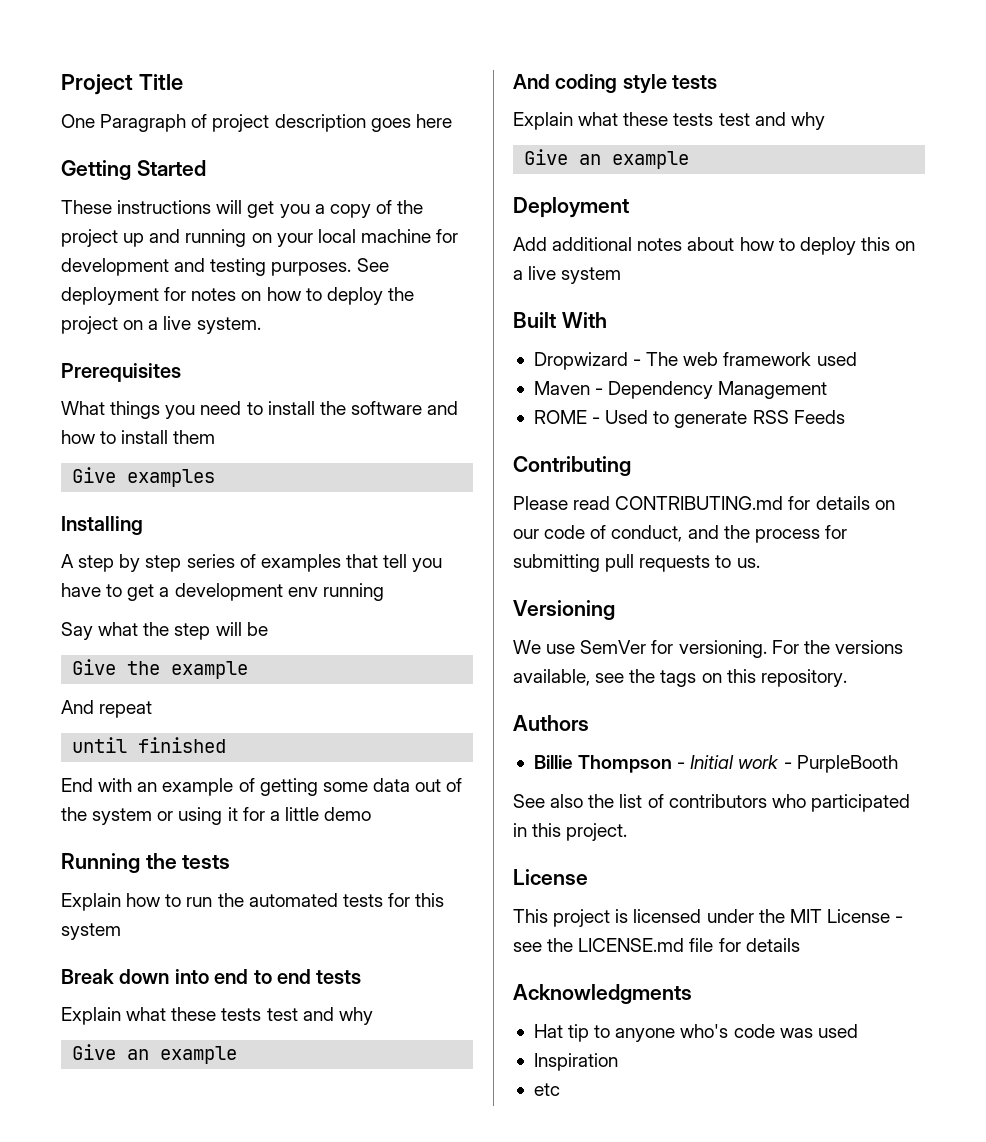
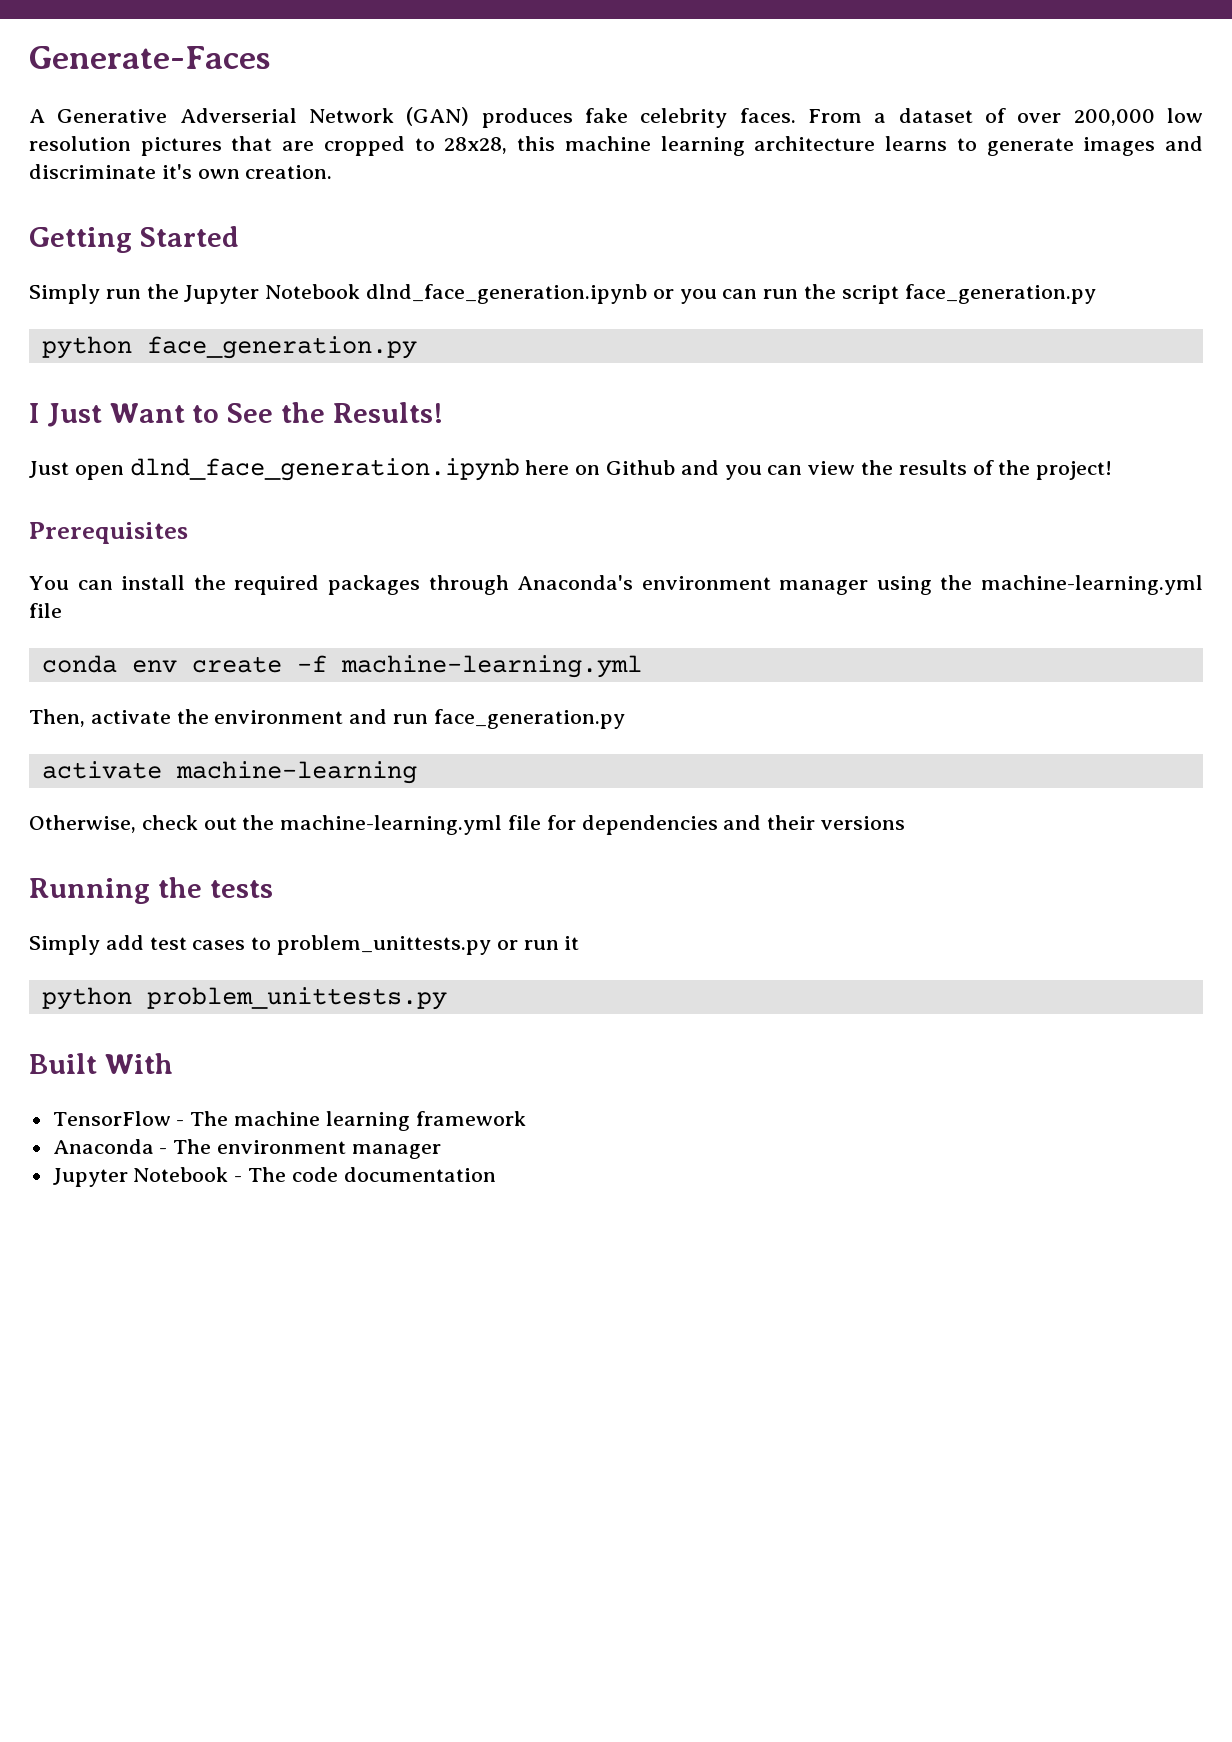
[61,74,183,95] [61,114,452,132] [61,160,206,180] [61,200,424,218] [61,229,459,247] [61,258,389,276] [61,287,414,305] [61,316,261,334] [61,363,181,382] [61,401,459,419] [61,430,216,444] [72,467,216,487] [61,516,143,535] [61,554,443,572] [61,583,384,601] [61,622,268,640] [72,659,249,679] [61,700,153,718] [72,737,227,753] [61,778,463,796] [61,807,372,825] [61,853,231,873] [61,893,445,911] [61,923,121,940] [61,969,362,984] [61,1007,373,1025] [72,1044,238,1064] [513,74,718,94] [513,112,825,130] [524,149,690,169] [513,197,629,218] [513,237,916,255] [513,266,622,284] Project Title // One Paragraph of project description goes here // Getting Started // These instructions will get you a copy of the project up and running on your local machine for development and testing purposes. See deployment for notes on how to deploy the project on a live system. // Prerequisites // What things you need to install the software and how to install them // Give examples // Installing // A step by step series of examples that tell you have to get a development env running // Say what the step will be // Give the example // And repeat // until finished // End with an example of getting some data out of the system or using it for a little demo // Running the tests // Explain how to run the automated tests for this system // Break down into end to end tests // Explain what these tests test and why // Give an example // And coding style tests // Explain what these tests test and why // Give an example // Deployment // Add additional notes about how to deploy this on a live system -> [29,46,270,69] [29,107,1203,128] [29,136,1204,156] [29,164,333,179] [29,226,239,253] [29,284,1096,304] [41,336,417,359] [29,402,443,427] [29,458,1113,481] [29,522,188,544] [29,575,1203,595] [29,603,62,618] [41,655,642,678] [29,709,625,729] [41,761,417,784] [29,815,906,835] [29,877,273,904] [29,935,580,955] [41,987,447,1010] Generate-Faces // A Generative Adverserial Network (GAN) produces fake celebrity faces. From a dataset of over 200,000 low resolution pictures that are cropped to 28x28, this machine learning architecture learns to generate images and discriminate it's own creation. // Getting Started // Simply run the Jupyter Notebook dlnd_face_generation.ipynb or you can run the script face_generation.py // python face_generation.py // I Just Want to See the Results! // Just open dlnd_face_generation.ipynb here on Github and you can view the results of the project! // Prerequisites // You can install the required packages through Anaconda's environment manager using the machine-learning.yml file // conda env create -f machine-learning.yml // Then, activate the environment and run face_generation.py // activate machine-learning // Otherwise, check out the machine-learning.yml file for dependencies and their versions // Running the tests // Simply add test cases to problem_unittests.py or run it // python problem_unittests.py
[533,352,719,370] Dropwizard - The web -> [52,1111,410,1131] TensorFlow - The machine learning
[816,352,857,366] [533,381,828,399] [533,410,845,428] [513,456,631,476] [513,496,895,510] [513,525,847,543] [513,554,760,572] [513,600,615,620] [513,640,903,658] [513,669,847,687] [513,715,589,731] [533,755,898,773] [513,794,910,812] [513,823,628,841] [513,869,588,885] [513,909,904,927] [513,938,800,952] [513,984,692,1004] [533,1024,858,1042] [533,1053,618,1071] [533,1083,560,1096] used // Maven - Dependency Management // ROME - Used to generate RSS Feeds // Contributing // Please read CONTRIBUTING.md for details on our code of conduct, and the process for submitting pull requests to us. // Versioning // We use SemVer for versioning. For the versions available, see the tags on this repository. // Authors // Billie Thompson - Initial work - PurpleBooth // See also the list of contributors who participated in this project. // License // This project is licensed under the MIT License - see the LICENSE.md file for details // Acknowledgments // Hat tip to anyone who's code was used // Inspiration // etc -> [52,1139,441,1159] [52,1167,496,1187] // Anaconda - The environment manager // Jupyter Notebook - The code documentation

